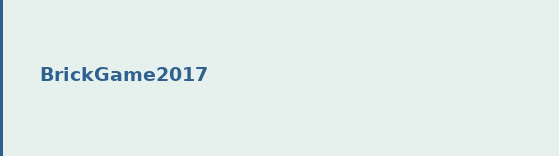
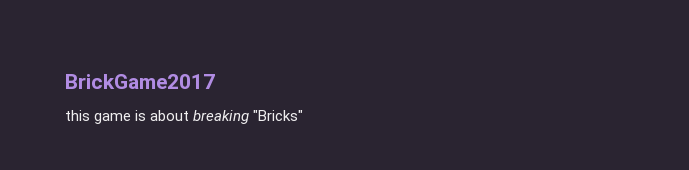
(208, 74) none -> [65,110,304,124] // this game is about breaking "Bricks"

